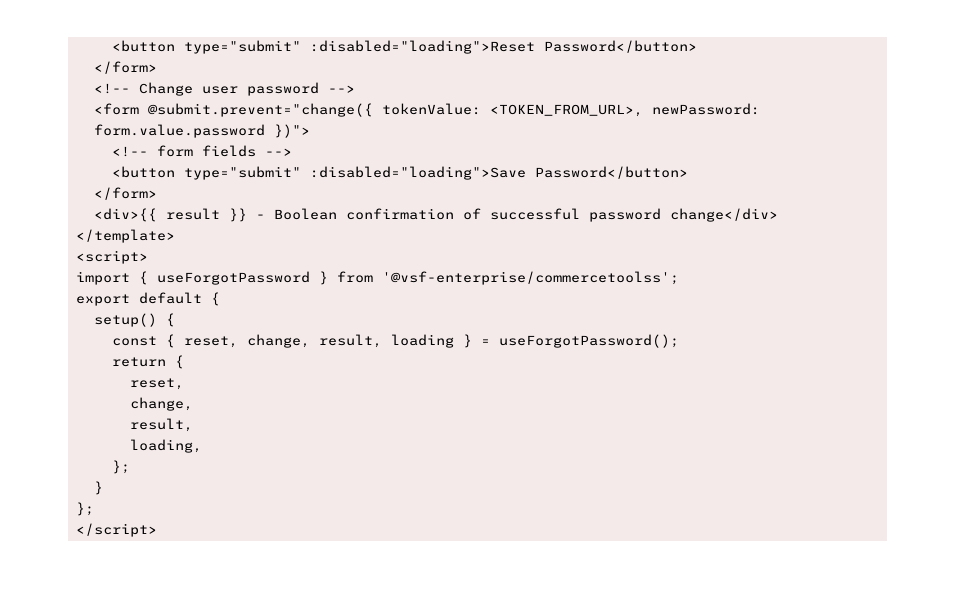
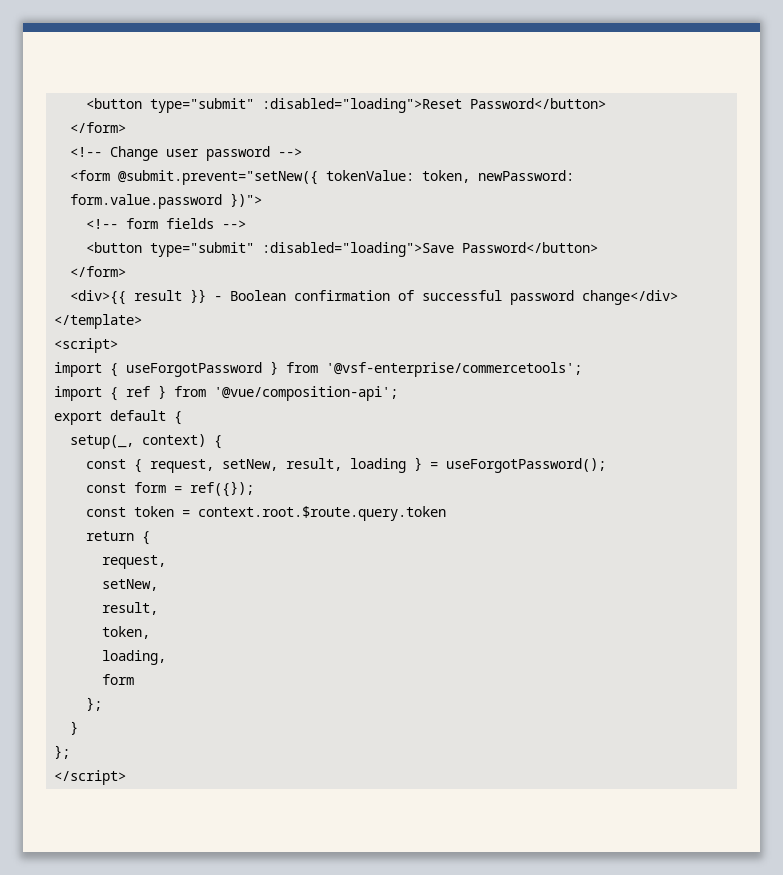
[148,103,644,117] @submit.prevent="change({ tokenValue: <TOKEN_FROM_URL>, -> [118,170,471,185] @submit.prevent="setNew({ tokenValue: token,
[382,271,680,285] '@vsf-enterprise/commercetoolss'; -> [326,362,583,377] [54,385,399,401] '@vsf-enterprise/commercetools'; // import { ref } from '@vue/composition-api';
[94,313,158,327] setup() -> [70,434,207,449] setup(_, context)
[184,334,311,348] reset, change, -> [150,459,279,473] request, setNew,
(680, 341) none -> [86,481,255,497] [86,506,447,521] // const form = ref({}); // const token = context.root.$route.query.token
[130,378,185,390] [130,397,194,411] [130,418,194,432] reset, // change, // result, -> [102,555,167,569] [102,579,159,591] [102,602,159,615] [102,626,151,639] request, // setNew, // result, // token,
(203, 446) none -> [102,674,135,685] // form

